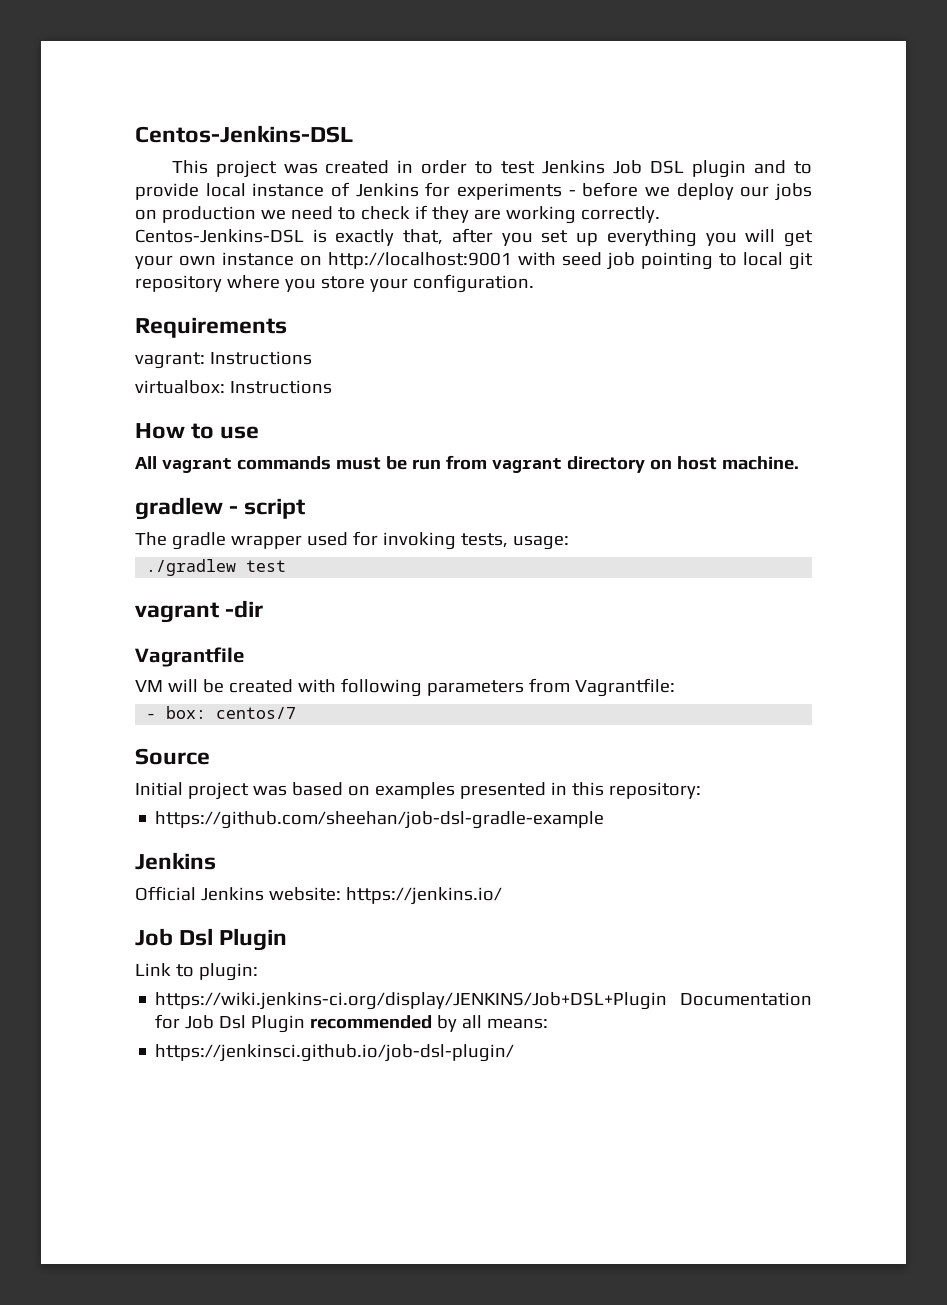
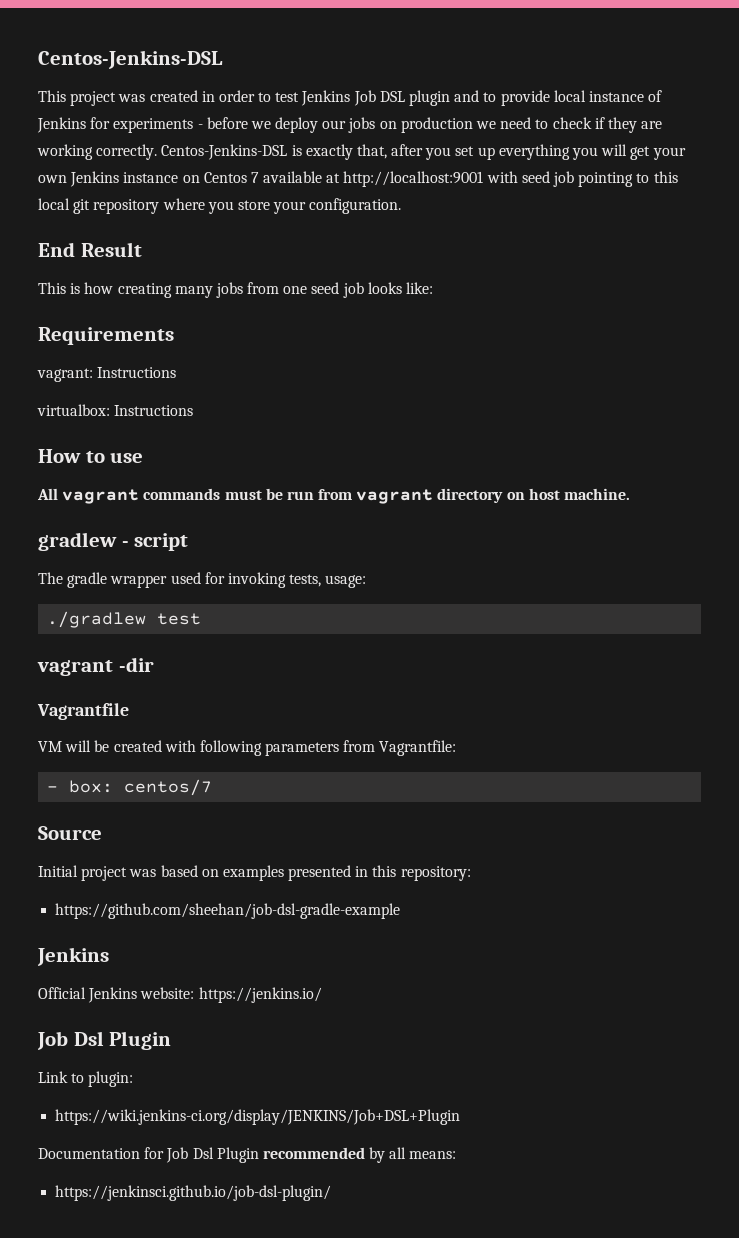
(216, 260) none -> [70,171,120,187] Jenkins
(322, 260) none -> [203,171,341,183] Centos 7 available at
(737, 259) none -> [653,171,678,183] this
(534, 283) none -> [38,242,142,257] [38,282,434,298] // End Result // This is how creating many jobs from one seed job looks like:
(668, 1001) none -> (461, 1117) //

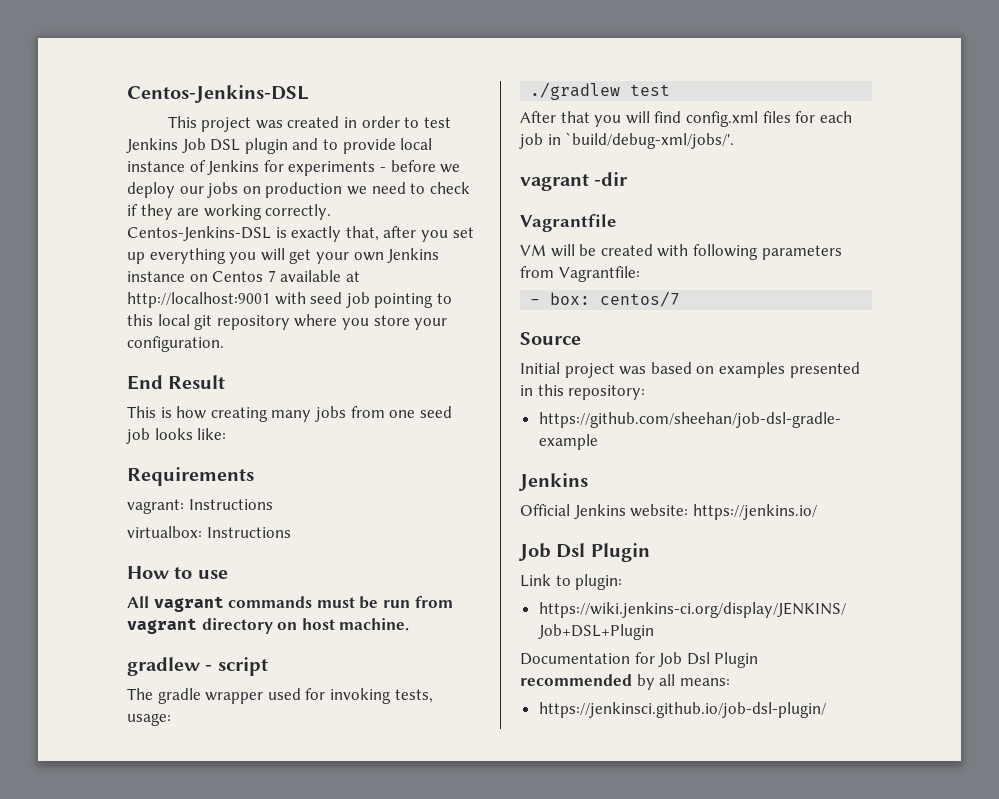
(202, 619) none -> [520,111,852,127] [519,132,735,149] // After that you will find config.xml files for each job in `build/debug-xml/jobs/'.

